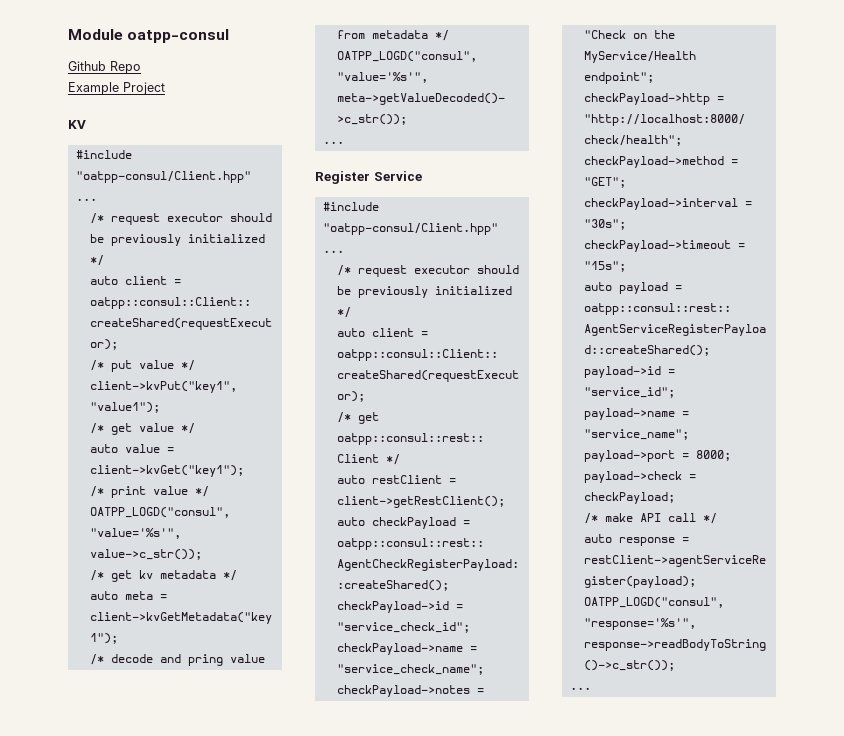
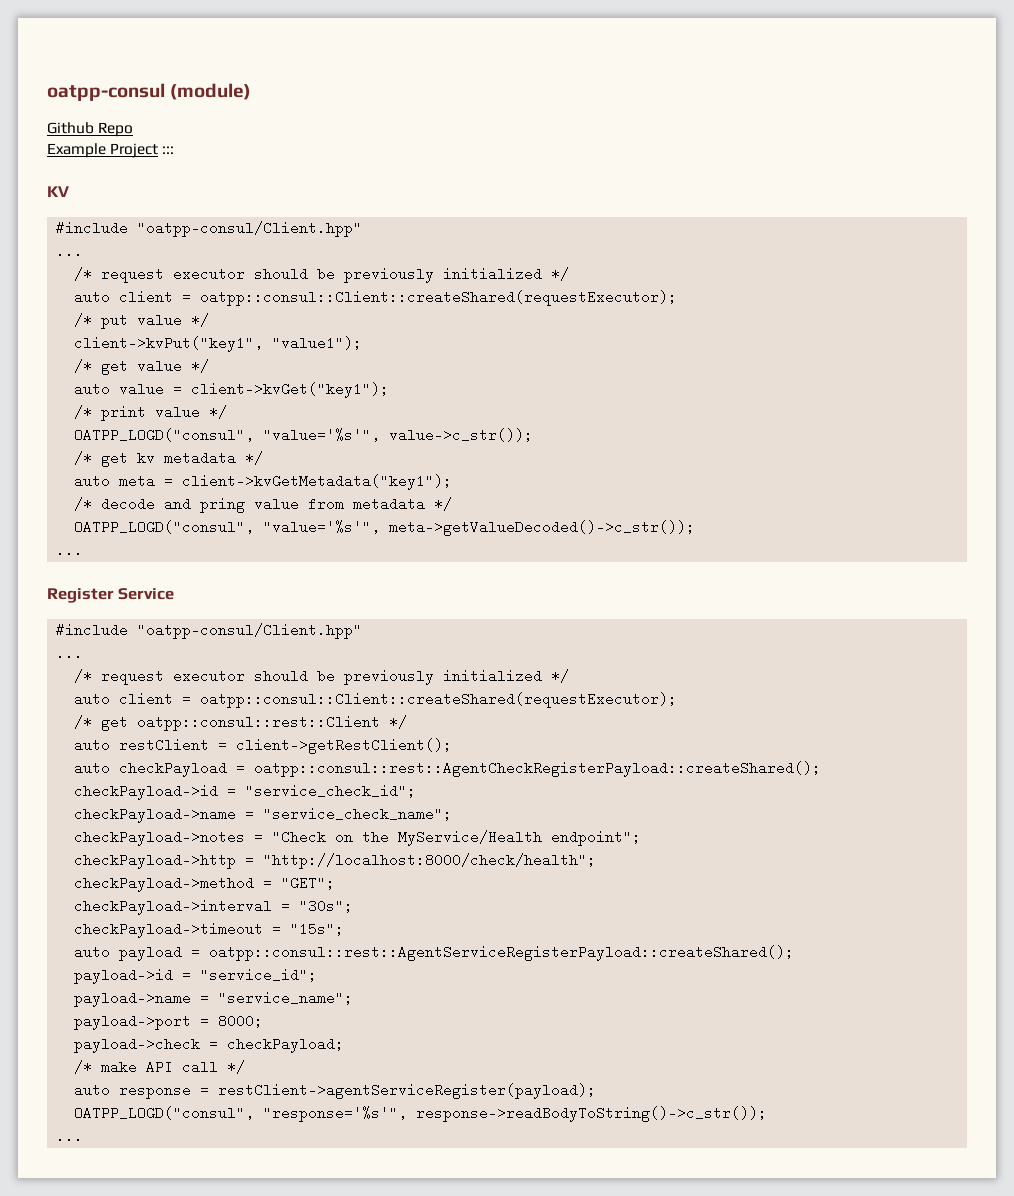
[68,29,123,40] Module -> (47, 92) none
(230, 36) none -> [170,83,252,100] (module)
(165, 88) none -> [162,146,175,154] :::

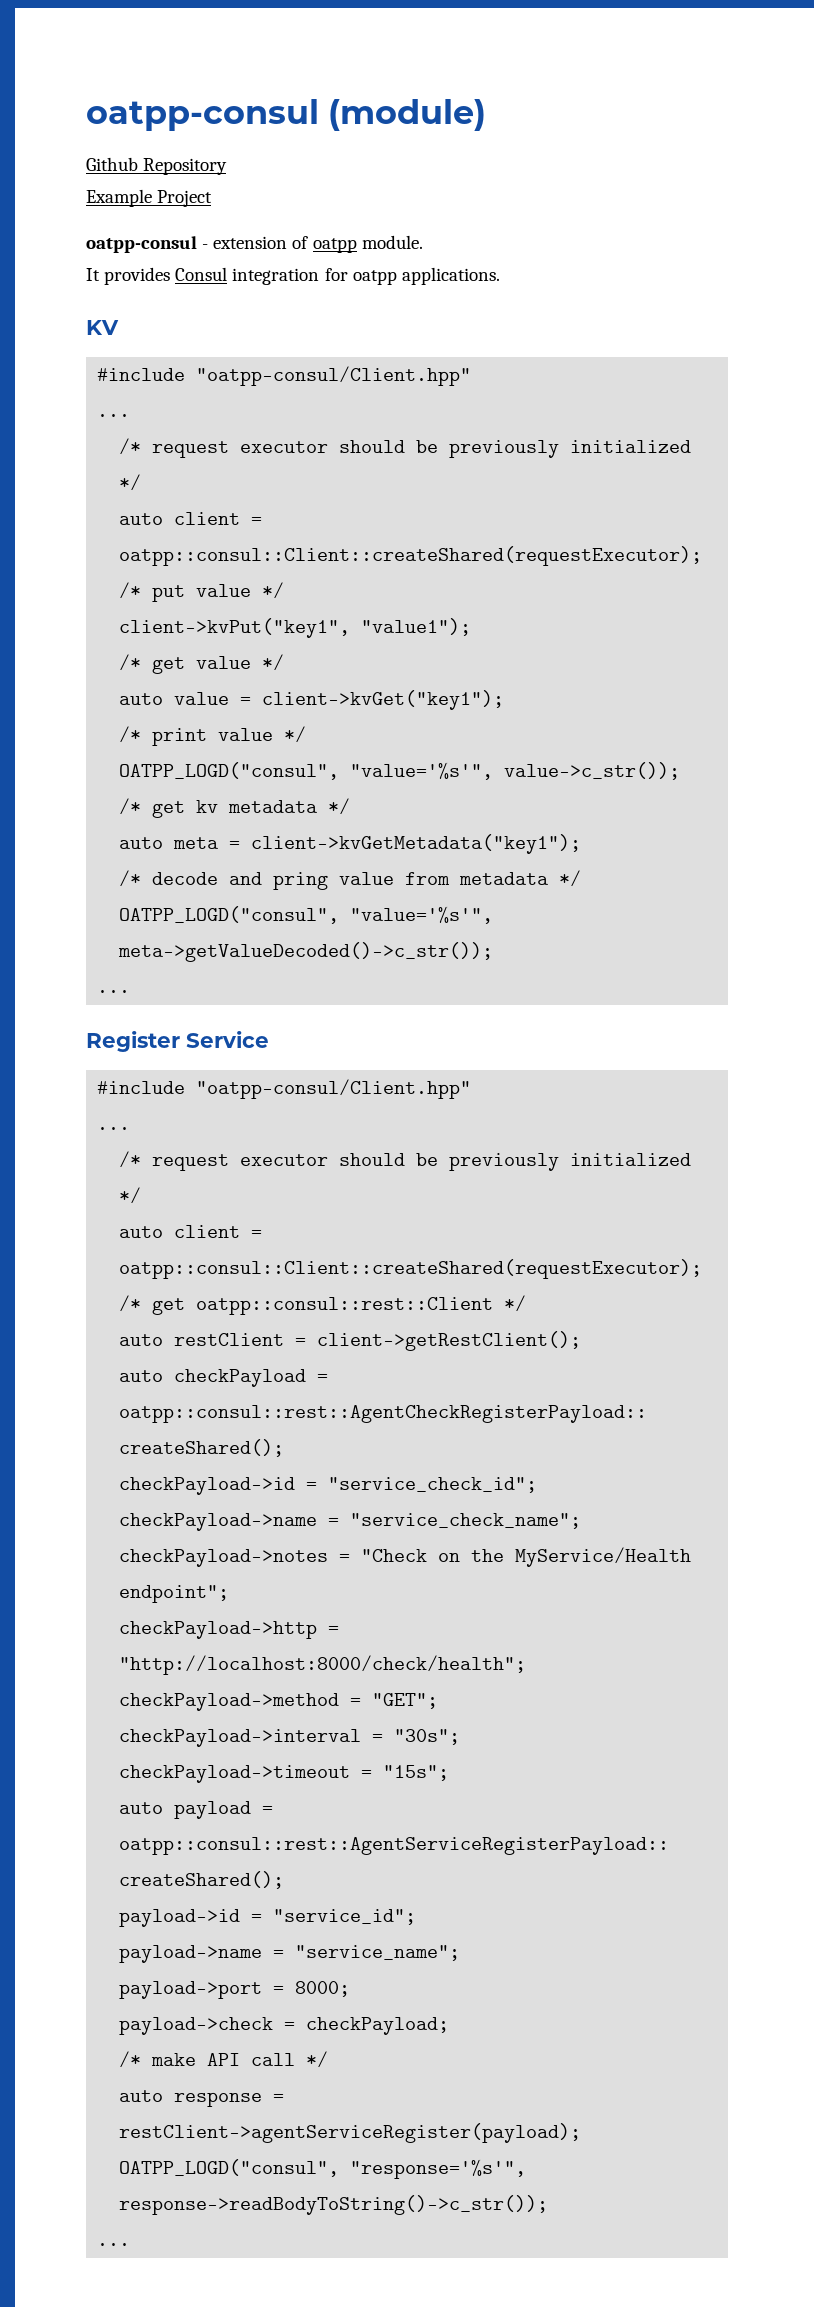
[98,122,134,137] Repo -> [143,158,228,175] Repository
[162,146,175,154] ::: -> [86,235,423,253] [86,267,500,285] // oatpp-consul - extension of oatpp module. // It provides Consul integration for oatpp applications.

